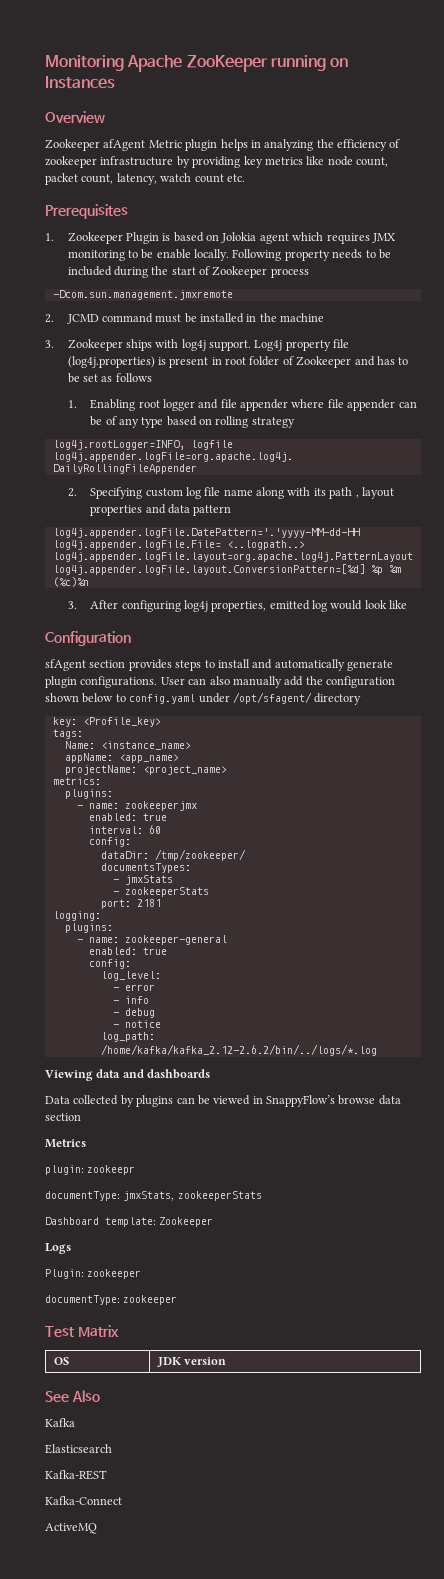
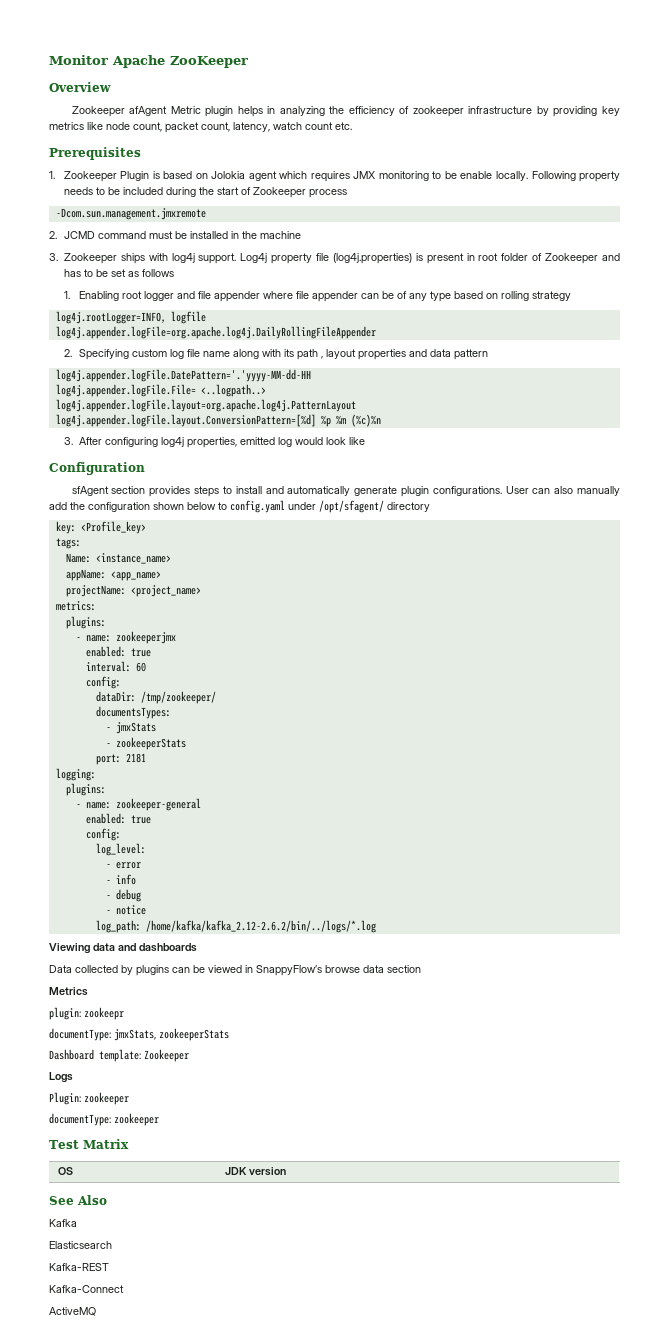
[45,55,124,71] Monitoring -> [49,55,108,65] Monitor
[270,55,349,71] [45,76,115,89] running on Instances -> (248, 62) none

